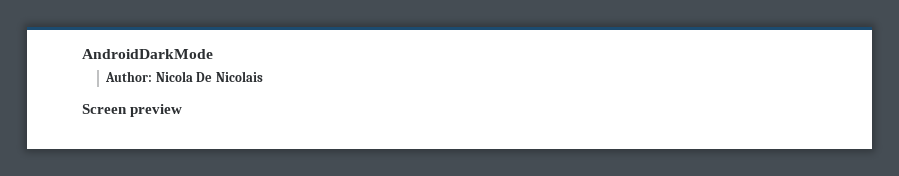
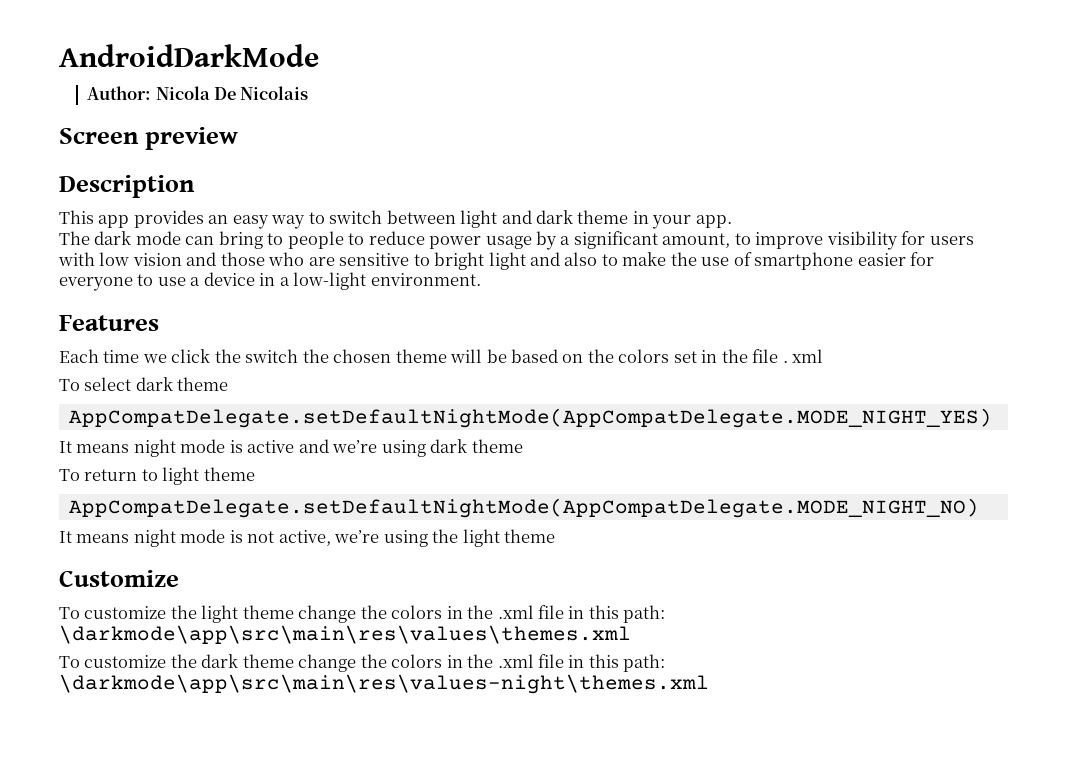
(183, 110) none -> [59,175,195,198] [59,210,732,229] [59,231,974,250] [58,252,935,270] [59,272,481,291] [59,315,159,331] [59,349,824,363] [59,377,229,391] [68,408,992,428] [59,439,523,457] [59,467,255,485] [68,498,979,518] [59,529,556,547] [59,570,179,587] [59,605,666,623] [59,625,631,644] [59,654,666,672] [59,674,709,694] // Description // This app provides an easy way to switch between light and dark theme in your app. // The dark mode can bring to people to reduce power usage by a significant amount, to improve visibility for users with low vision and those who are sensitive to bright light and also to make the use of smartphone easier for everyone to use a device in a low-light environment. // Features // Each time we click the switch the chosen theme will be based on the colors set in the file . xml // To select dark theme // AppCompatDelegate.setDefaultNightMode(AppCompatDelegate.MODE_NIGHT_YES) // It means night mode is active and we’re using dark theme // To return to light theme // AppCompatDelegate.setDefaultNightMode(AppCompatDelegate.MODE_NIGHT_NO) // It means night mode is not active, we’re using the light theme // Customize // To customize the light theme change the colors in the .xml file in this path: \darkmode\app\src\main\res\values\themes.xml // To customize the dark theme change the colors in the .xml file in this path: \darkmode\app\src\main\res\values-night\themes.xml

